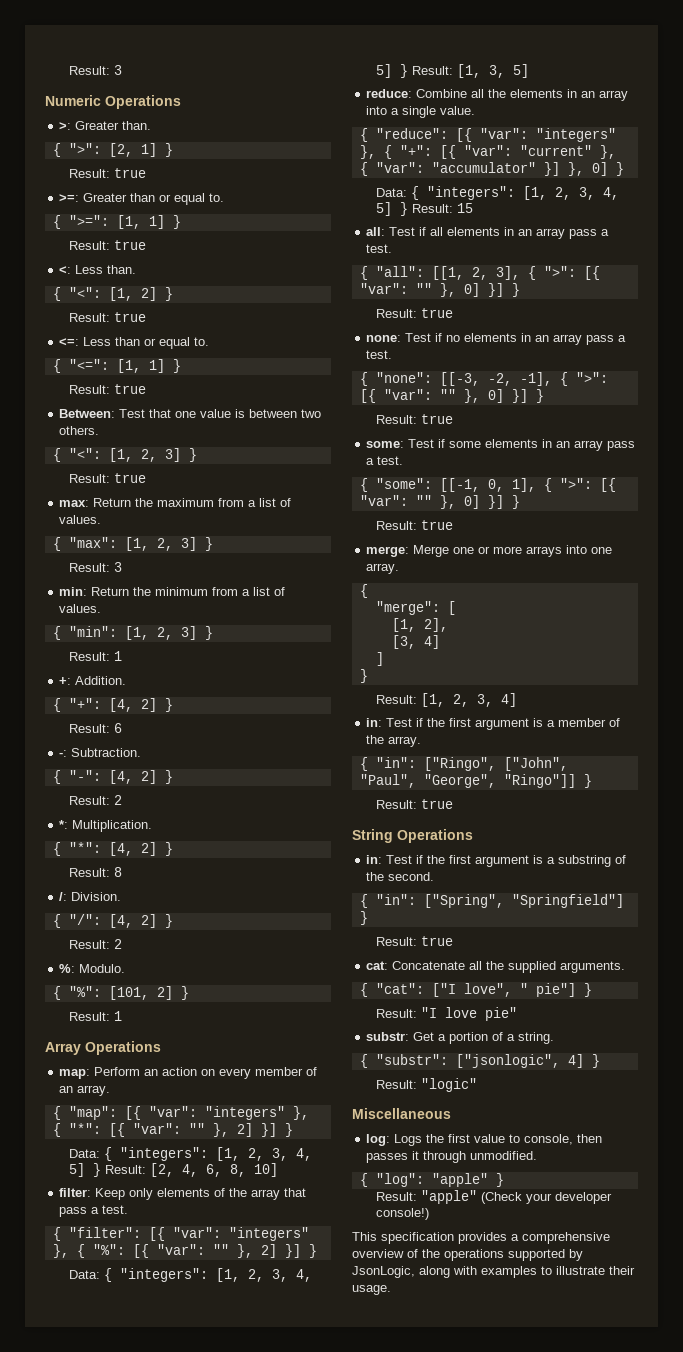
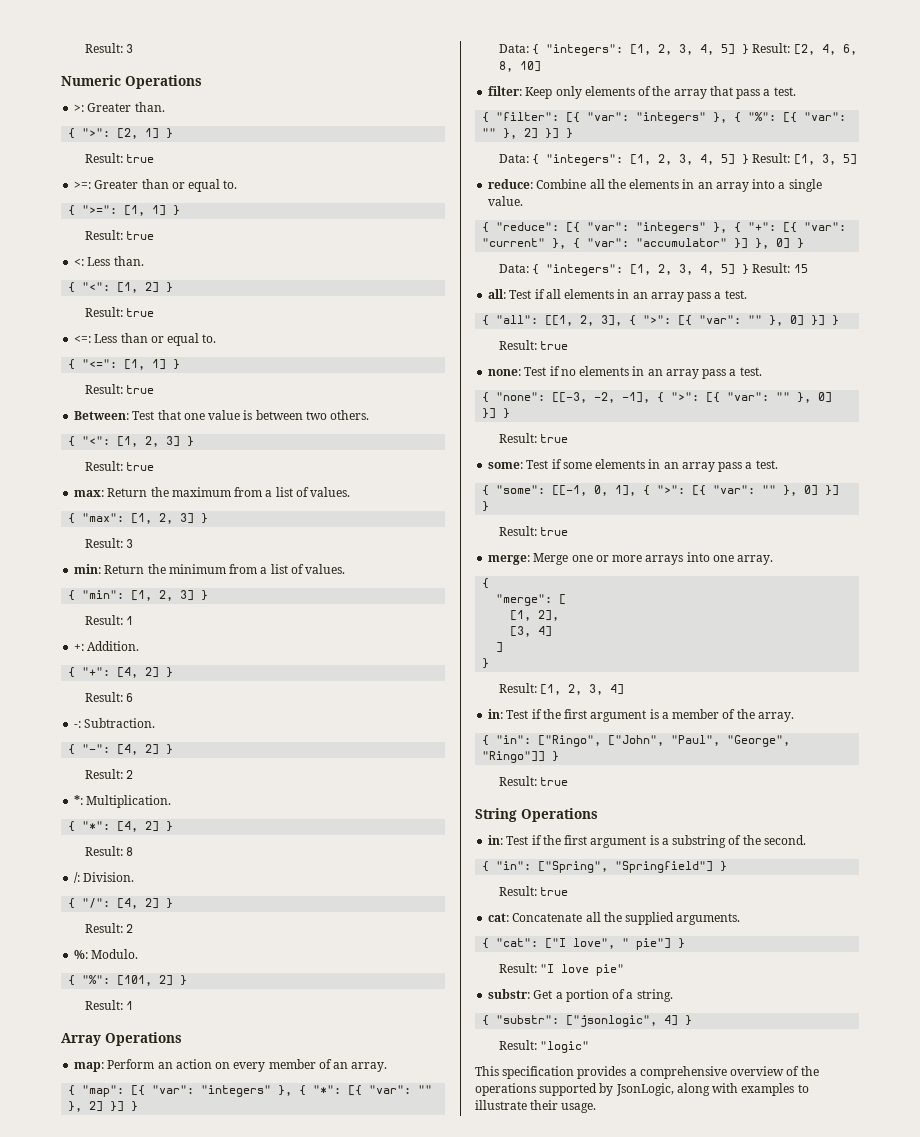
[352,1108,451,1119] [366,1134,603,1146] [366,1151,538,1163] [359,1173,504,1187] [376,1190,613,1204] [376,1208,430,1220] // Miscellaneous // log: Logs the first value to console, then passes it through unmodified. // { "log": "apple" } // Result: "apple" (Check your developer console!) -> (590, 1047) none

